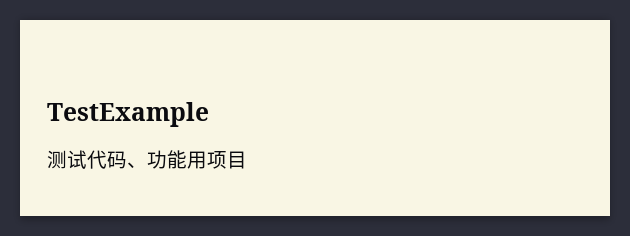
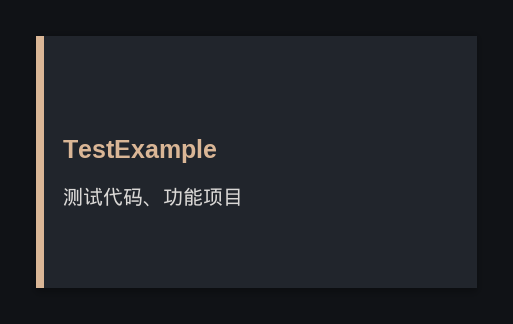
[187,151,207,169] 用 -> (203, 196) none

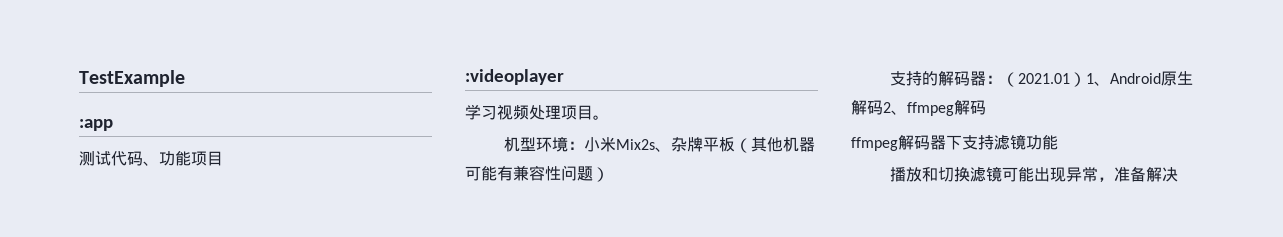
(217, 151) none -> [79,119,113,131] // :app
(243, 197) none -> [465,69,564,85] [465,104,609,120] [503,136,815,153] [465,165,609,182] [889,71,1193,87] [851,100,986,116] [851,134,1058,151] [889,166,1178,182] // :videoplayer // 学习视频处理项目。 // 机型环境：小米Mix2s、杂牌平板（其他机器可能有兼容性问题） // 支持的解码器：（2021.01）1、Android原生解码2、ffmpeg解码 // ffmpeg解码器下支持滤镜功能 // 播放和切换滤镜可能出现异常，准备解决

